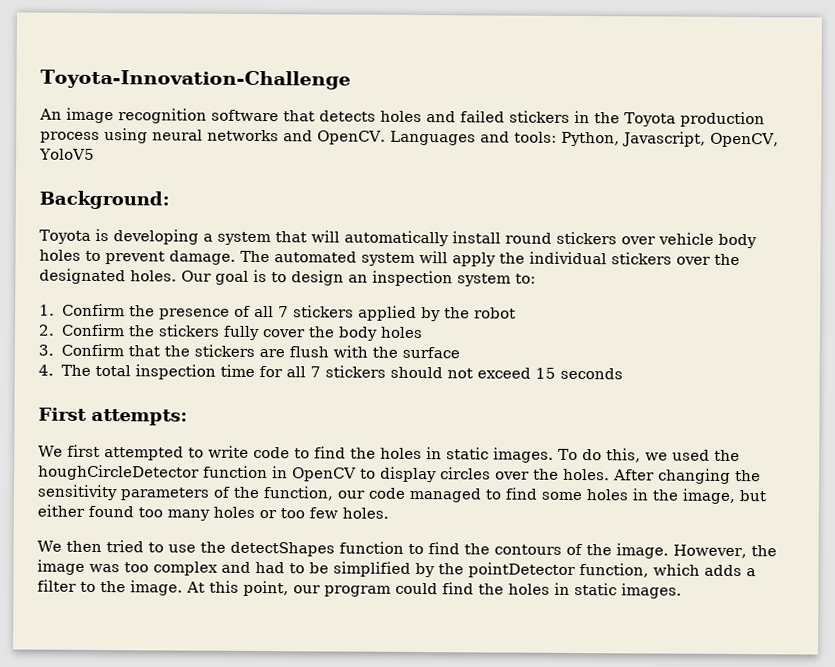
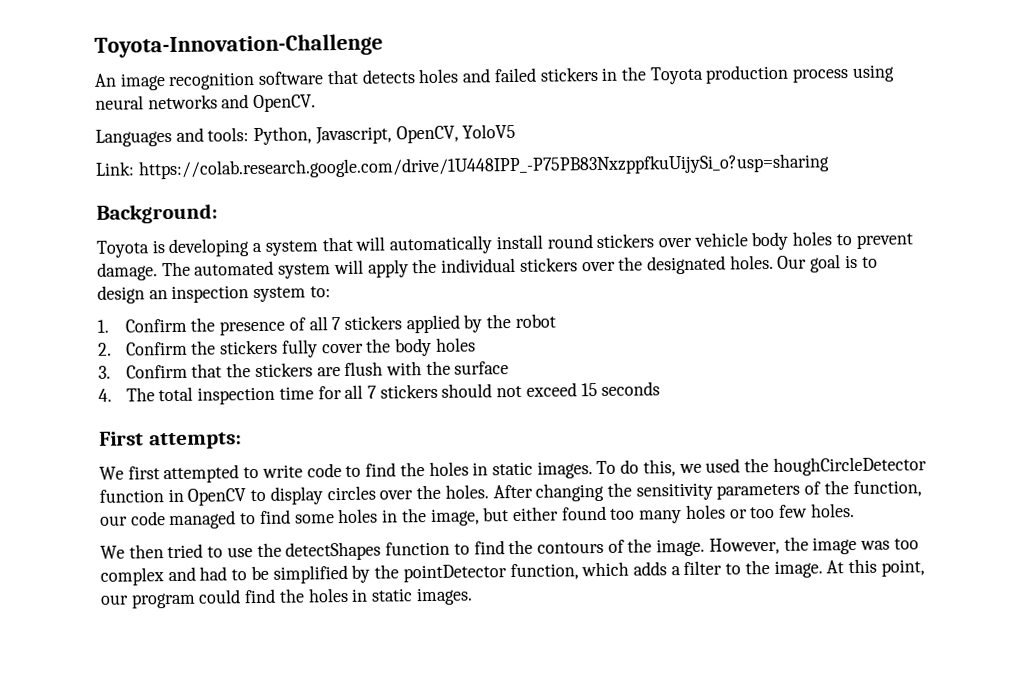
(386, 137) none -> (317, 103) //
(95, 154) none -> [95,153,830,180] // Link: https://colab.research.google.com/drive/1U448IPP_-P75PB83NxzppfkuUijySi_o?usp=sharing

